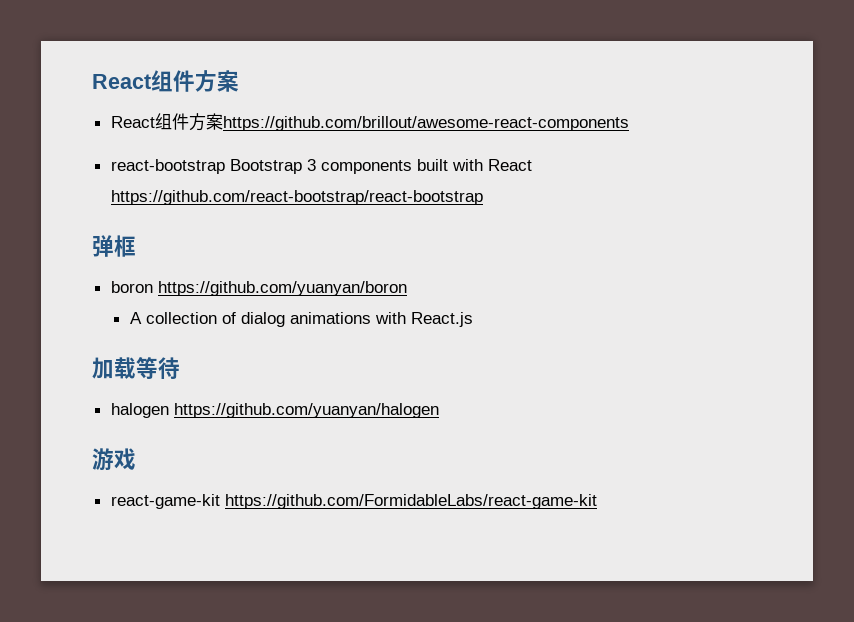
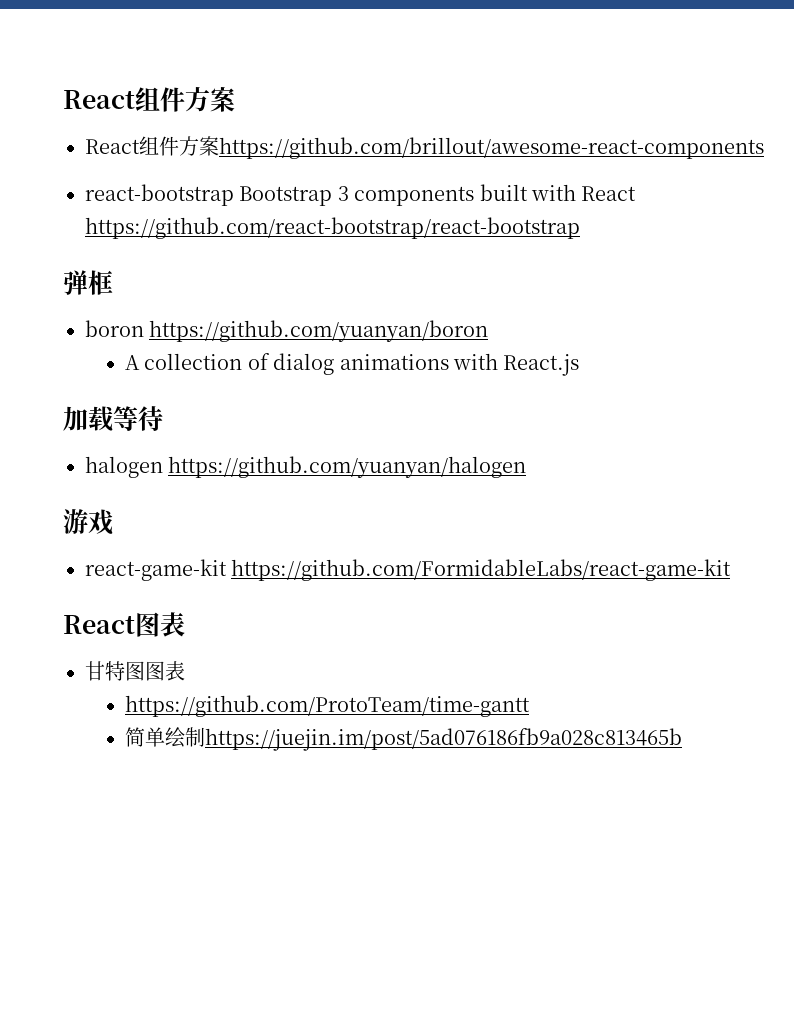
(597, 501) none -> [63,612,185,637] [85,661,185,681] [124,695,530,717] [124,727,682,751] // React图表 // 甘特图图表 // https://github.com/ProtoTeam/time-gantt // 简单绘制https://juejin.im/post/5ad076186fb9a028c813465b

